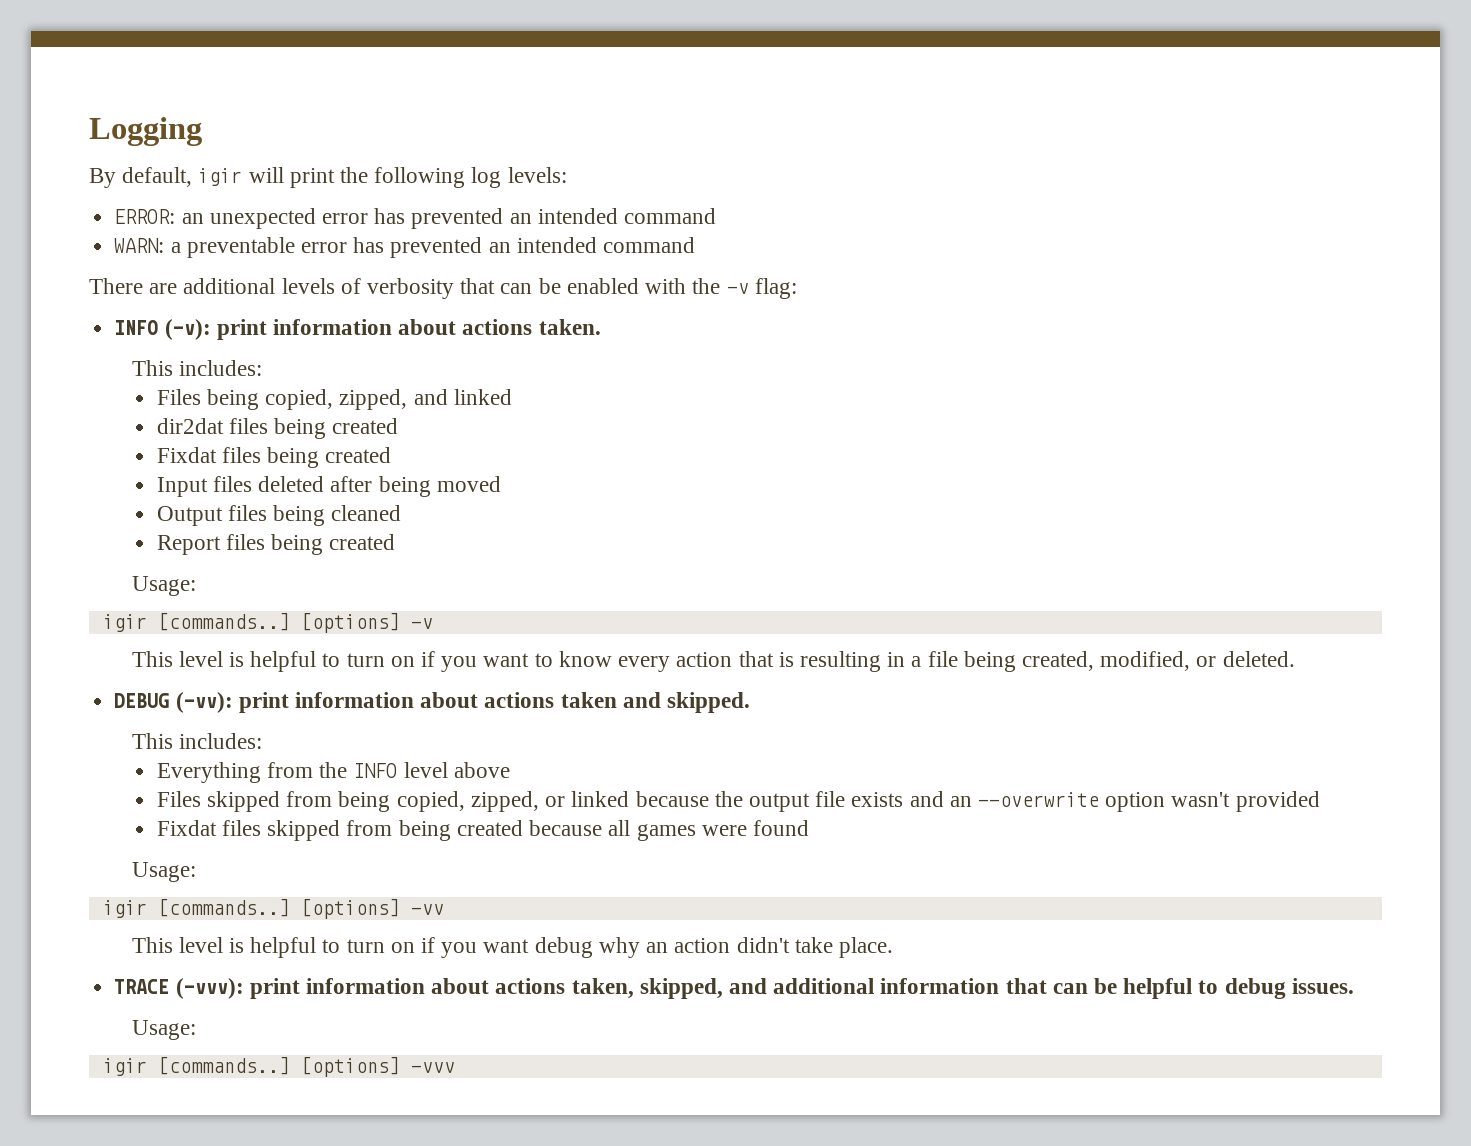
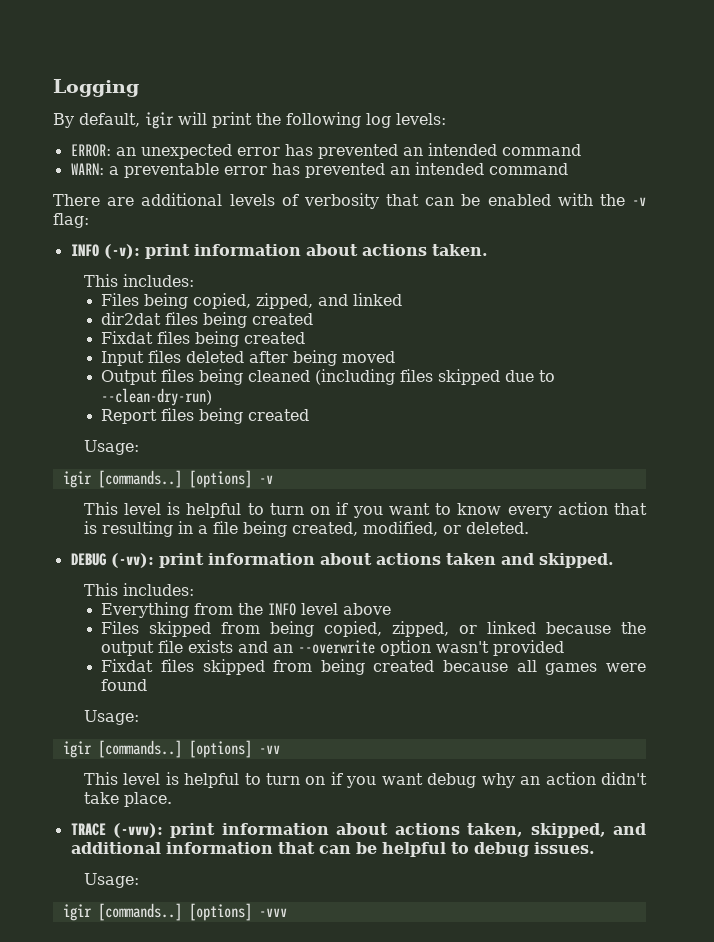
(402, 513) none -> [315,369,556,385] [101,388,213,406] (including files skipped due to --clean-dry-run)

